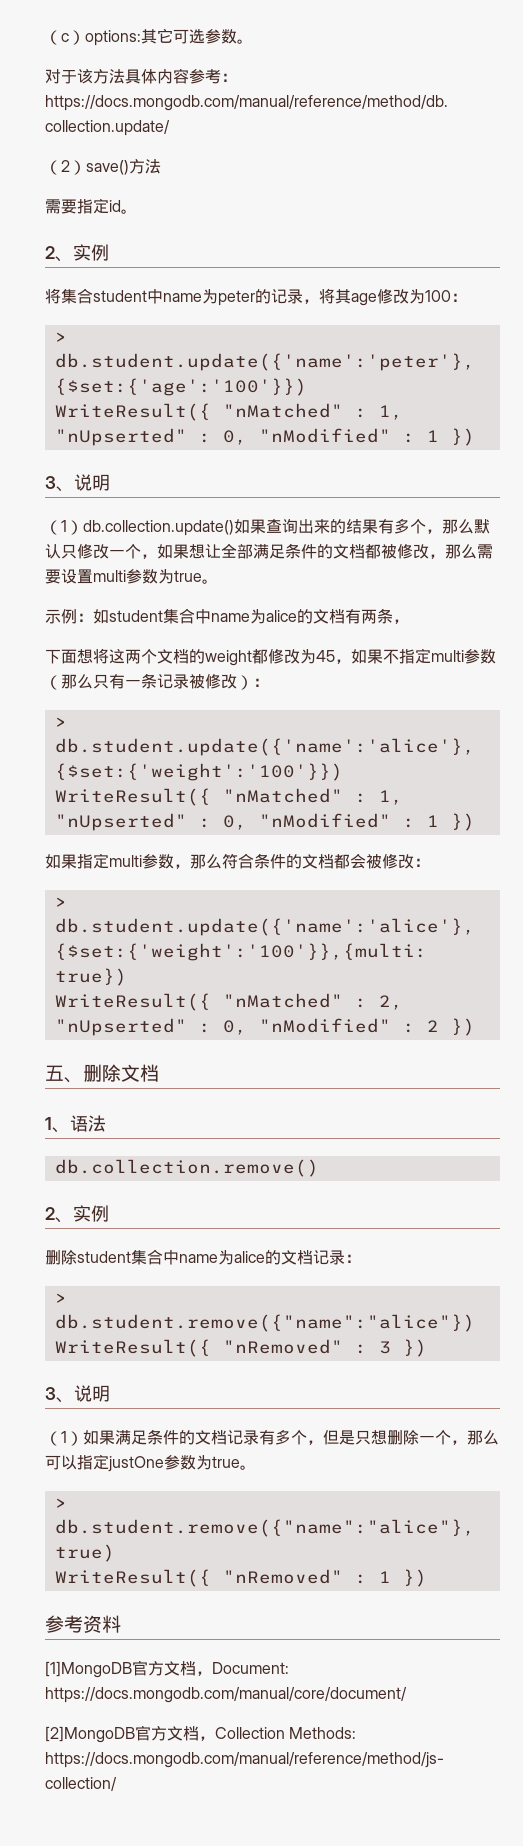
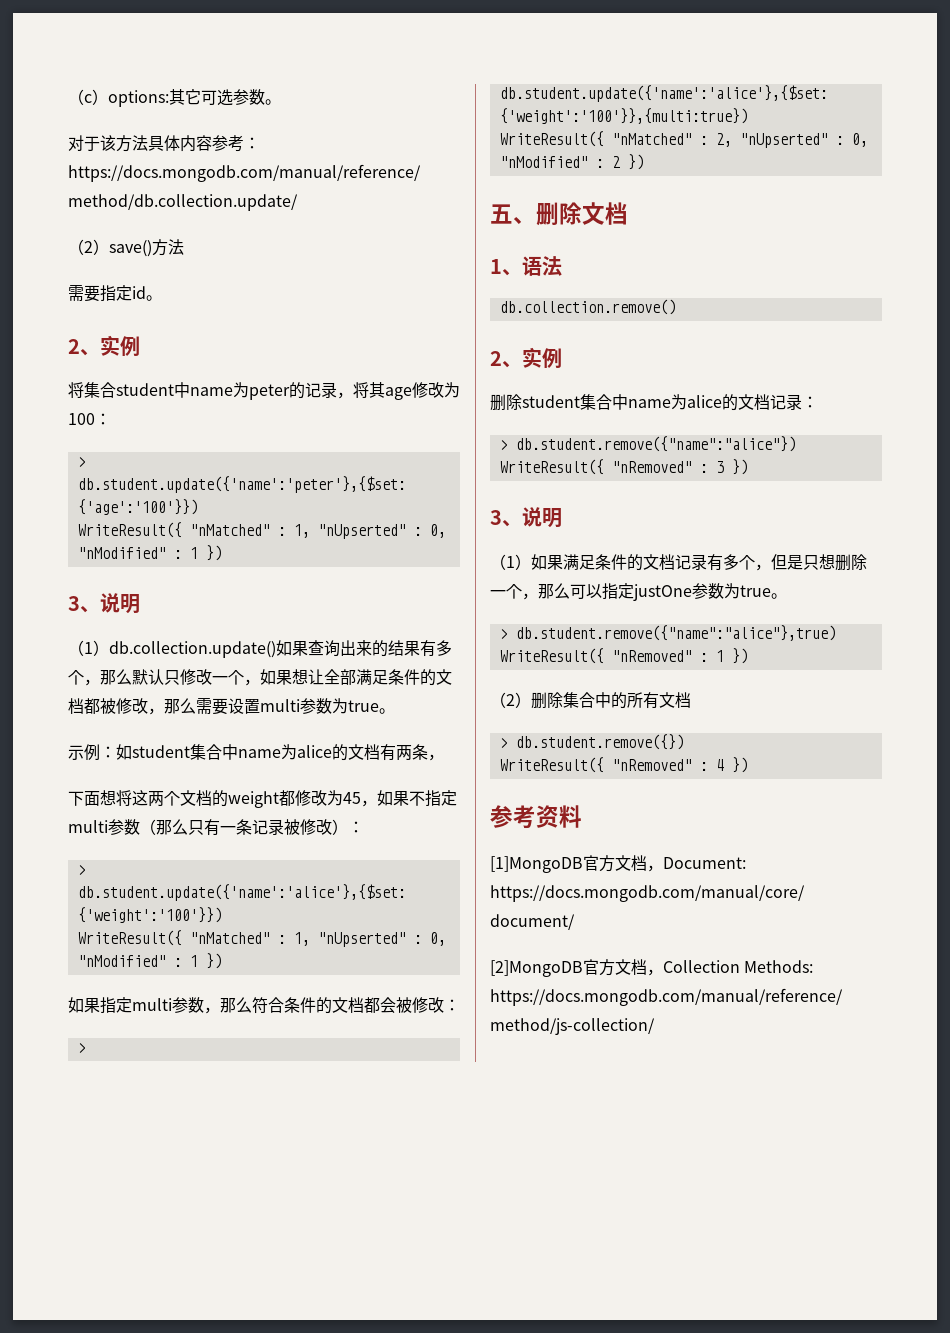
(427, 1578) none -> [490,692,691,709] [499,734,684,750] [499,757,748,773] // （2）删除集合中的所有文档 // > db.student.remove({}) // WriteResult({ "nRemoved" : 4 })

